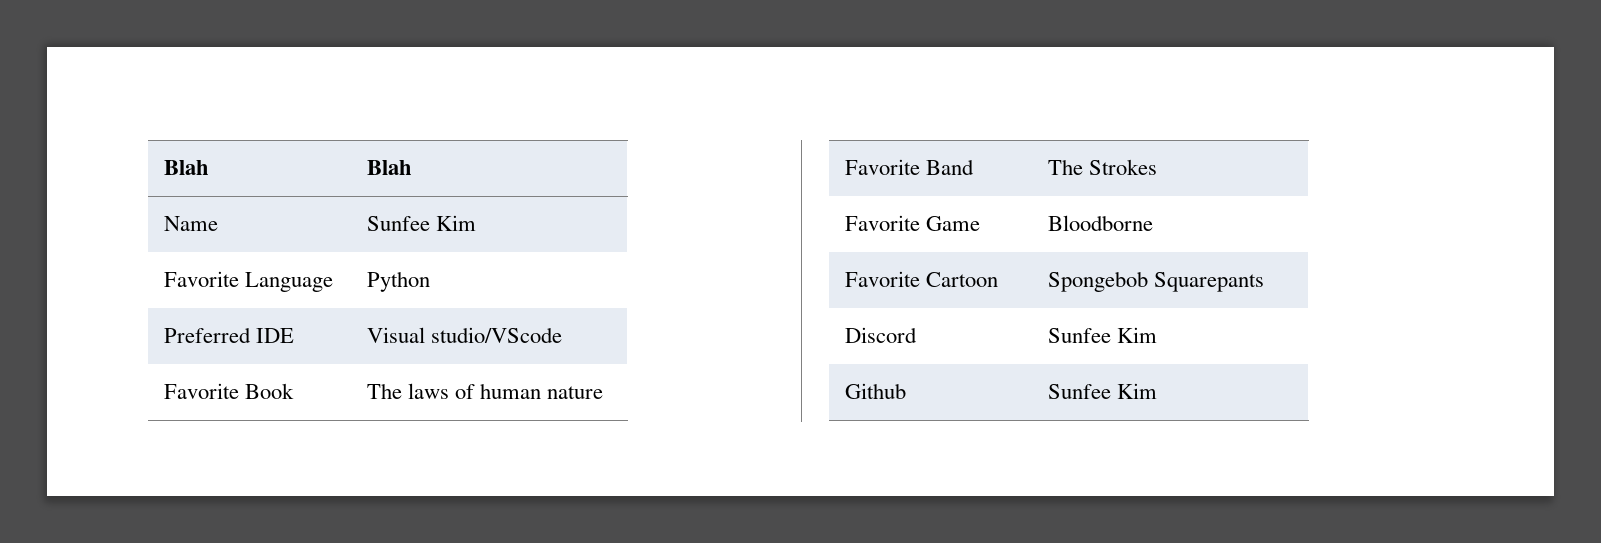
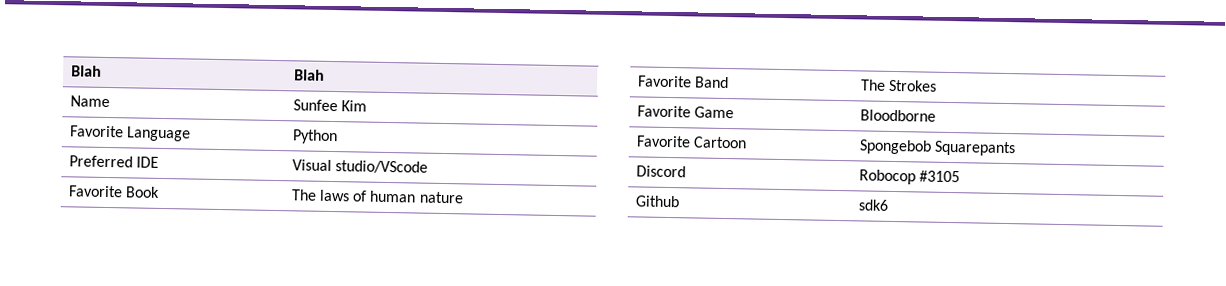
[1047,327,1157,343] Sunfee Kim -> [858,169,961,185] Robocop #3105
[1047,383,1157,399] Sunfee Kim -> [857,199,889,211] sdk6

